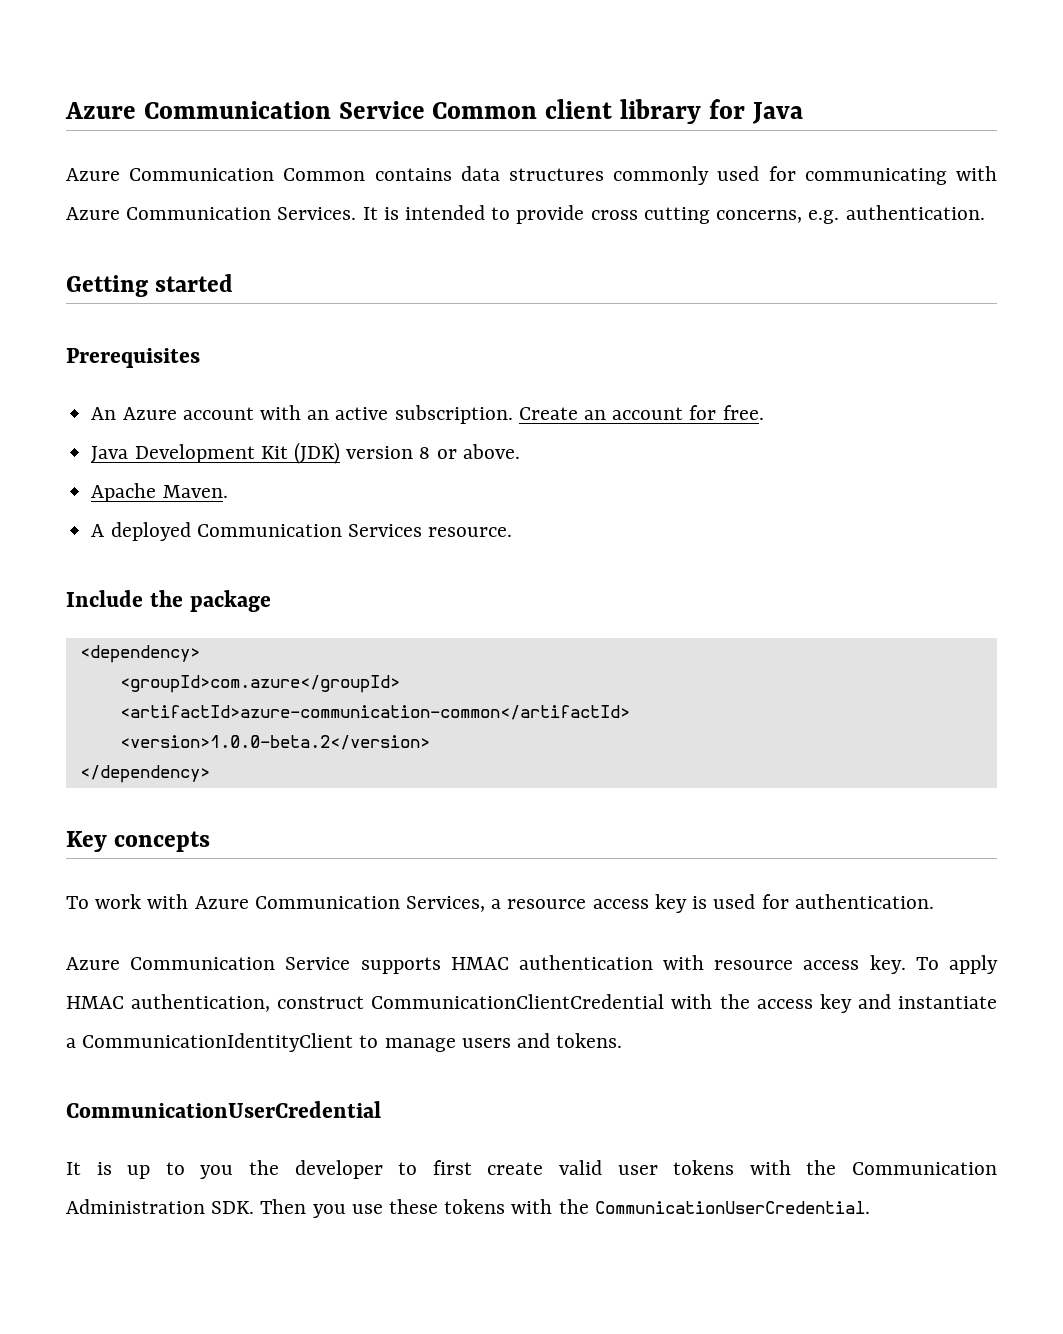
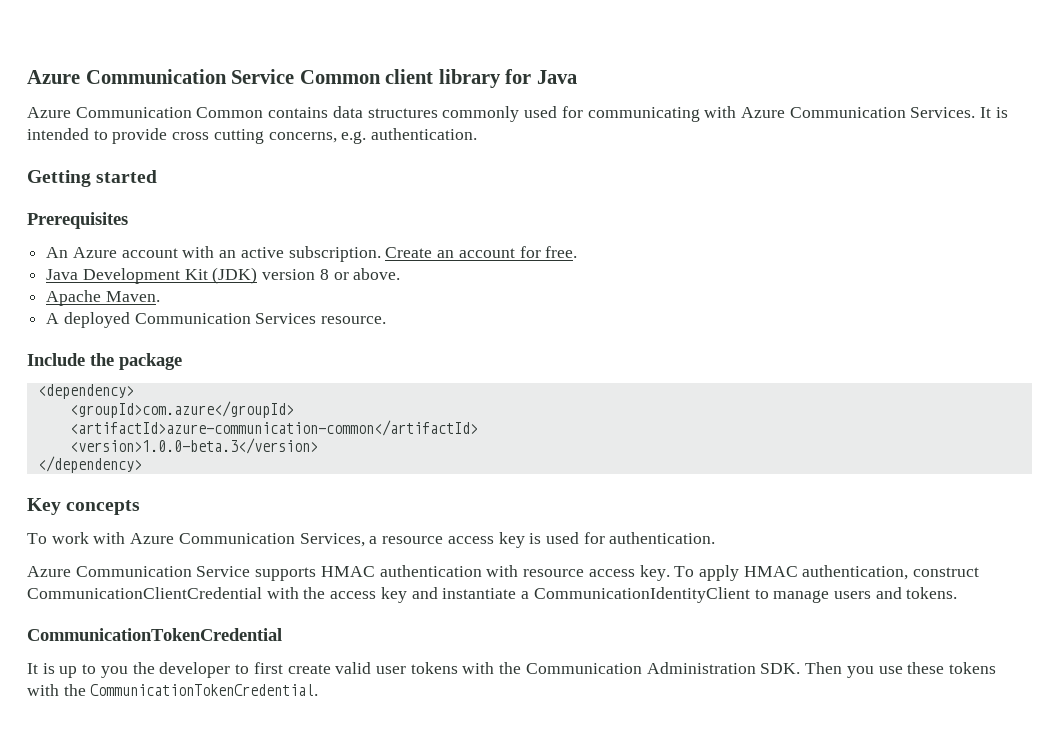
[119,735,430,750] <version>1.0.0-beta.2</version> -> [69,438,318,454] <version>1.0.0-beta.3</version>
[66,1101,381,1118] CommunicationUserCredential -> [27,628,282,641] CommunicationTokenCredential
[594,1201,870,1214] CommunicationUserCredential. -> [90,684,319,696] CommunicationTokenCredential.

